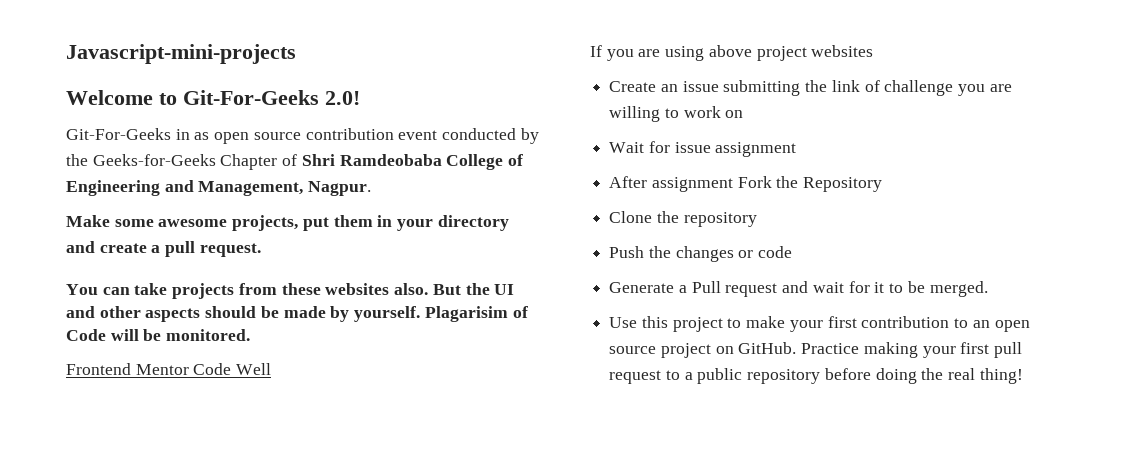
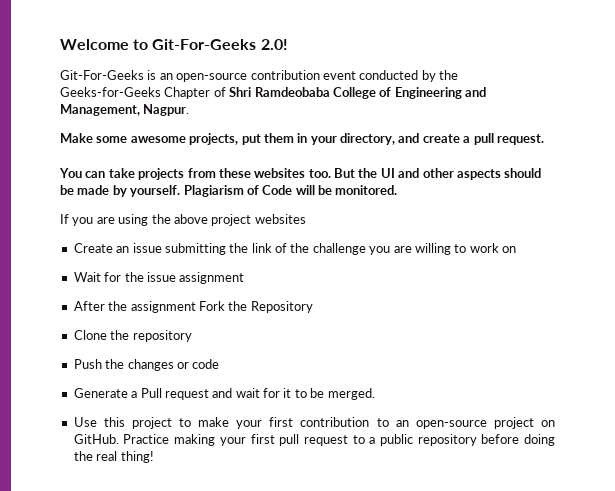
[66,44,296,64] Javascript-mini-projects // -> (60, 44) none
[175,129,301,144] in as open source -> [147,70,248,82] is an open-source
[437,215,509,231] directory -> [340,133,395,145] directory,
[394,283,429,295] also. -> [308,169,331,178] too.
[424,306,508,322] Plagarisim -> [183,185,244,197] Plagiarism
[66,363,272,375] // Frontend Mentor Code Well -> (398, 190) none
(705, 53) none -> [151,214,171,224] the
(880, 86) none -> [290,243,310,253] the
(670, 147) none -> [124,272,144,282] the
(648, 182) none -> [108,301,128,311] the
[994,320,1030,332] [609,346,657,354] open source -> [415,420,487,429] open-source

